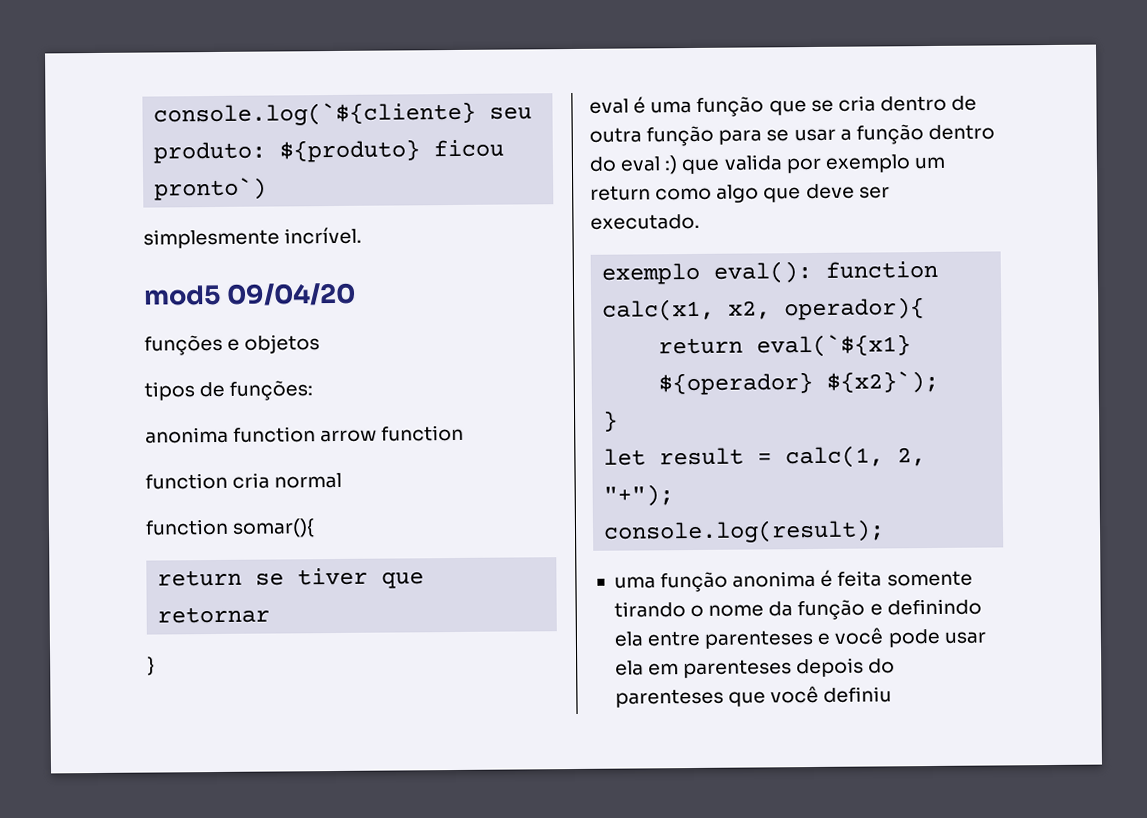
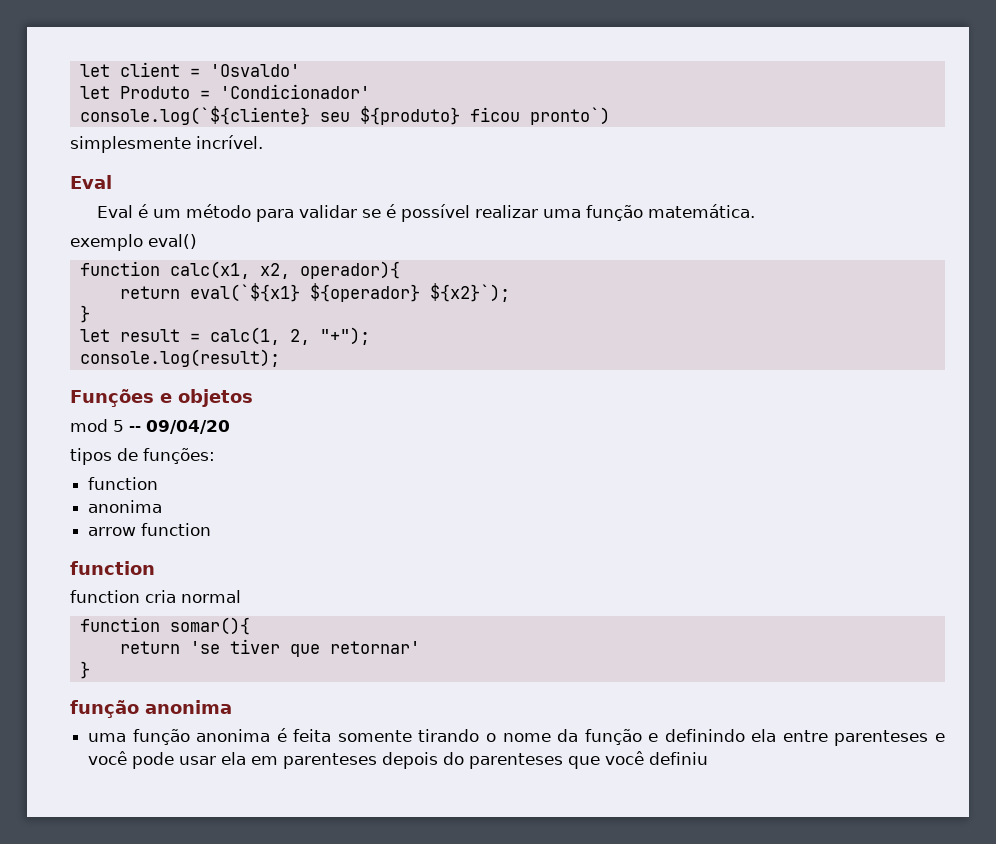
(153, 114) none -> [79,62,300,77] [79,84,370,99] let client = 'Osvaldo' // let Produto = 'Condicionador' //
[153,141,267,164] produto: -> (350, 117) none
[143,282,356,306] [144,334,321,356] [144,380,314,401] [145,424,465,444] [145,472,343,490] [145,518,316,538] [157,567,425,589] [157,606,271,624] [147,656,155,676] [589,95,978,117] [589,124,995,147] [589,154,946,175] [590,183,890,203] [590,213,700,230] [601,260,813,285] mod5 09/04/20 // funções e objetos // tipos de funções: // anonima function arrow function // function cria normal // function somar(){ // return se tiver que retornar // } // eval é uma função que se cria dentro de outra função para se usar a função dentro do eval :) que valida por exemplo um return como algo que deve ser executado. // exemplo eval(): -> [70,175,112,189] [97,204,756,222] [70,234,197,251] Eval // Eval é um método para validar se é possível realizar uma função matemática. // exemplo eval() //
(886, 531) none -> [70,389,253,407] [70,419,230,434] [70,448,215,465] [88,477,159,490] [88,500,163,513] [88,523,212,536] [70,561,155,575] [70,590,241,603] [79,617,250,635] [119,639,420,657] [79,661,90,679] [70,700,232,718] // Funções e objetos // mod 5 -- 09/04/20 // tipos de funções: // function // anonima // arrow function // function // function cria normal // function somar(){ // return 'se tiver que retornar' // } // função anonima

